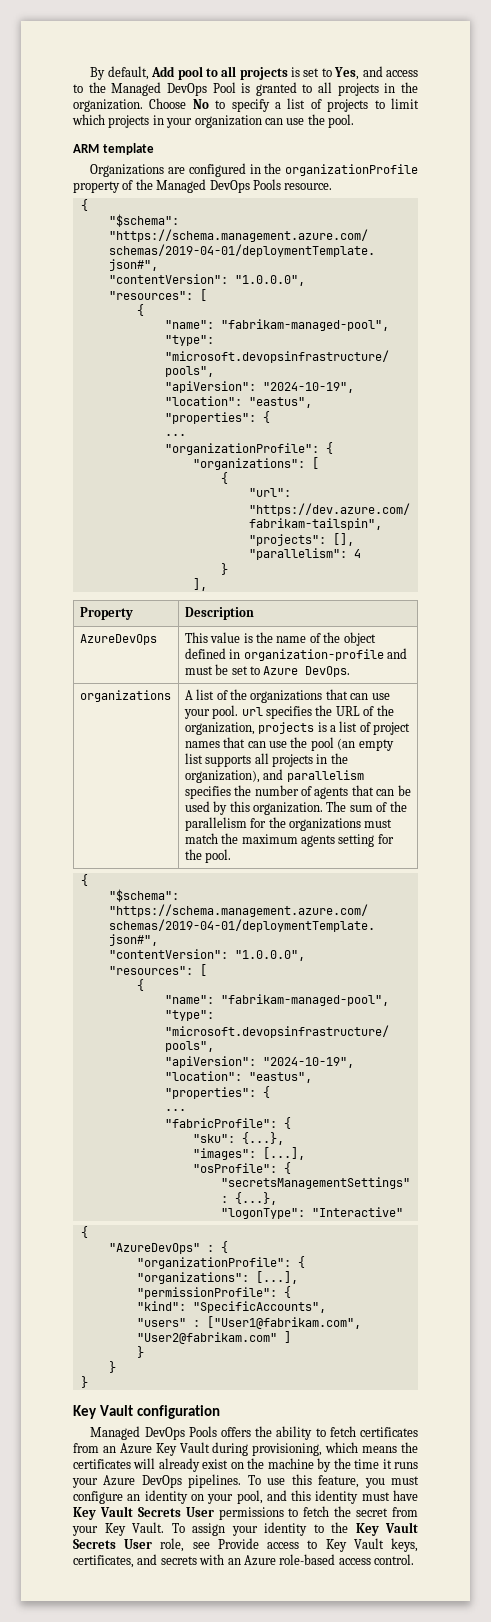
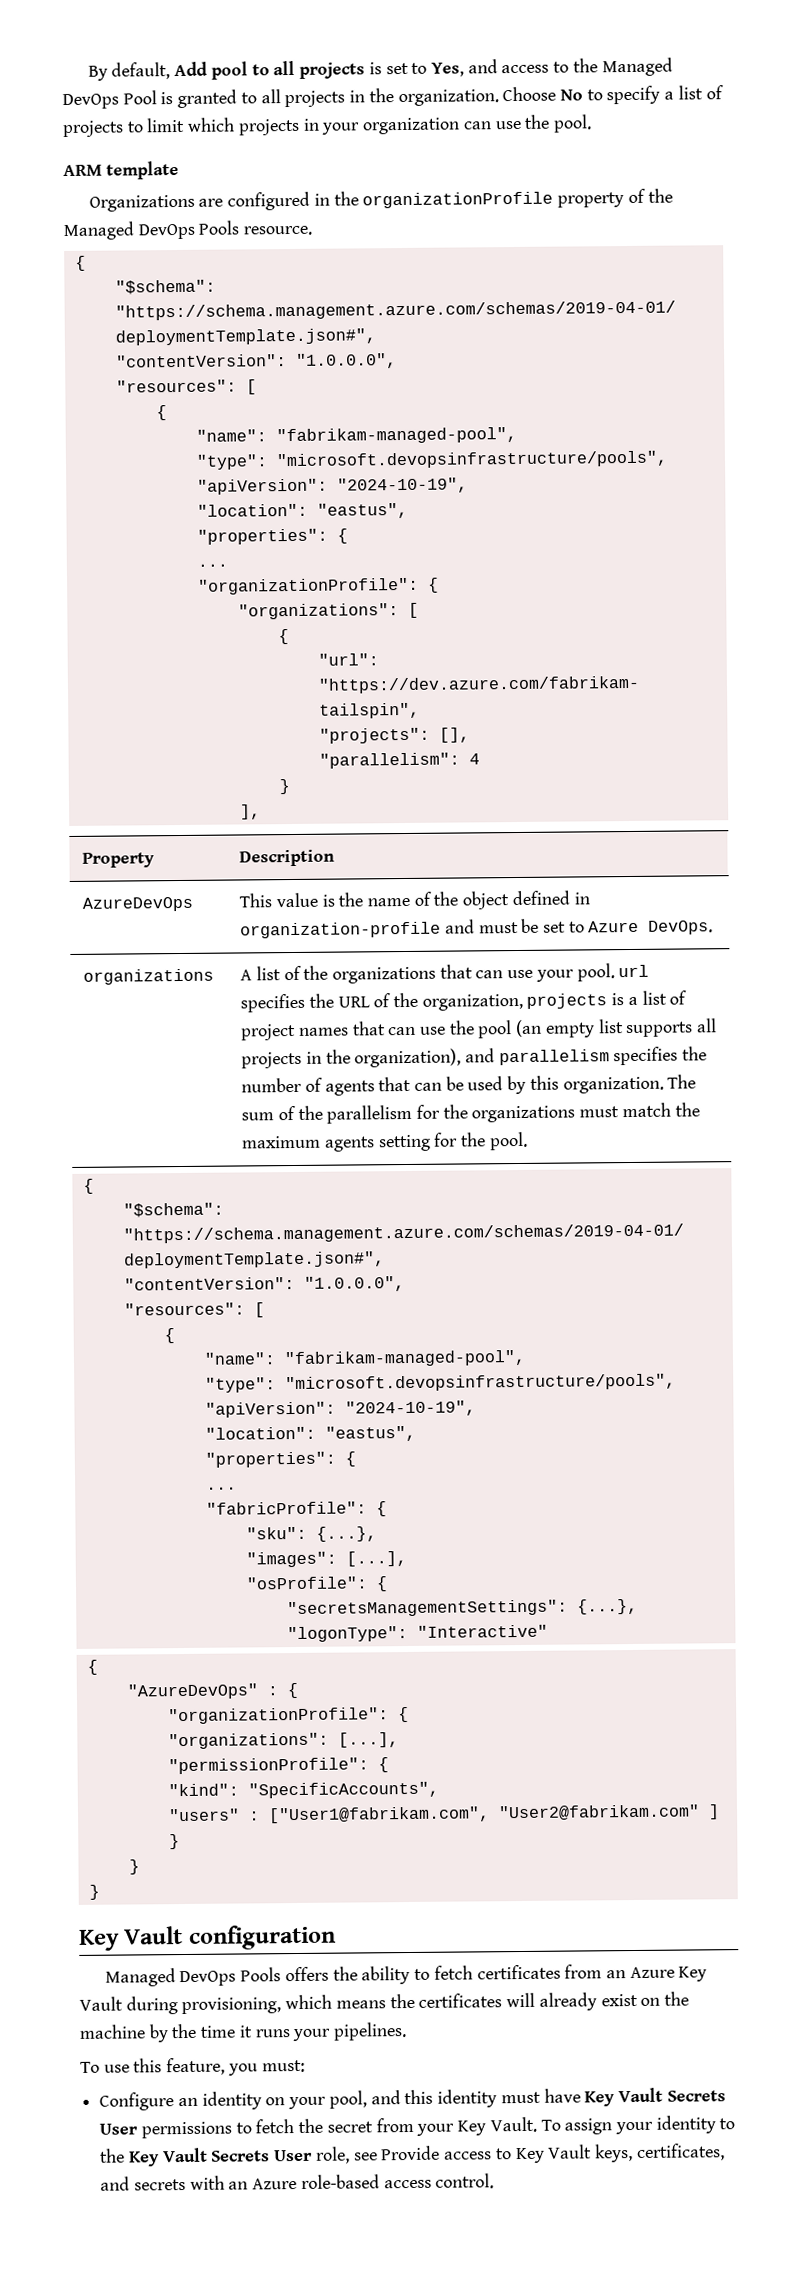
[103,1475,182,1488] Azure DevOps -> (332, 2035) none
(242, 1481) none -> (408, 2031) //
[391,1476,420,1485] [73,1491,123,1504] must configure -> [261,2059,305,2073] [99,2092,175,2111] must: // Configure

